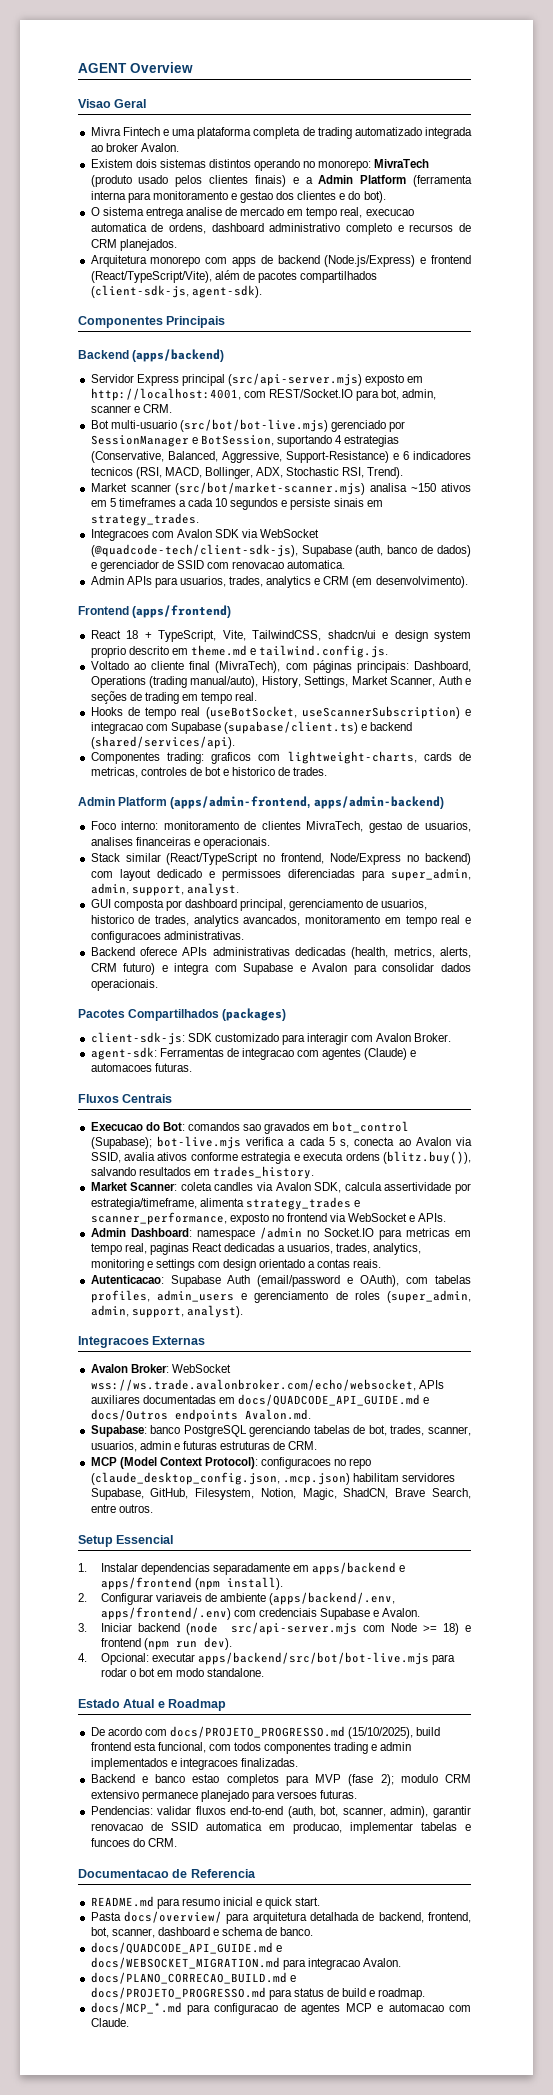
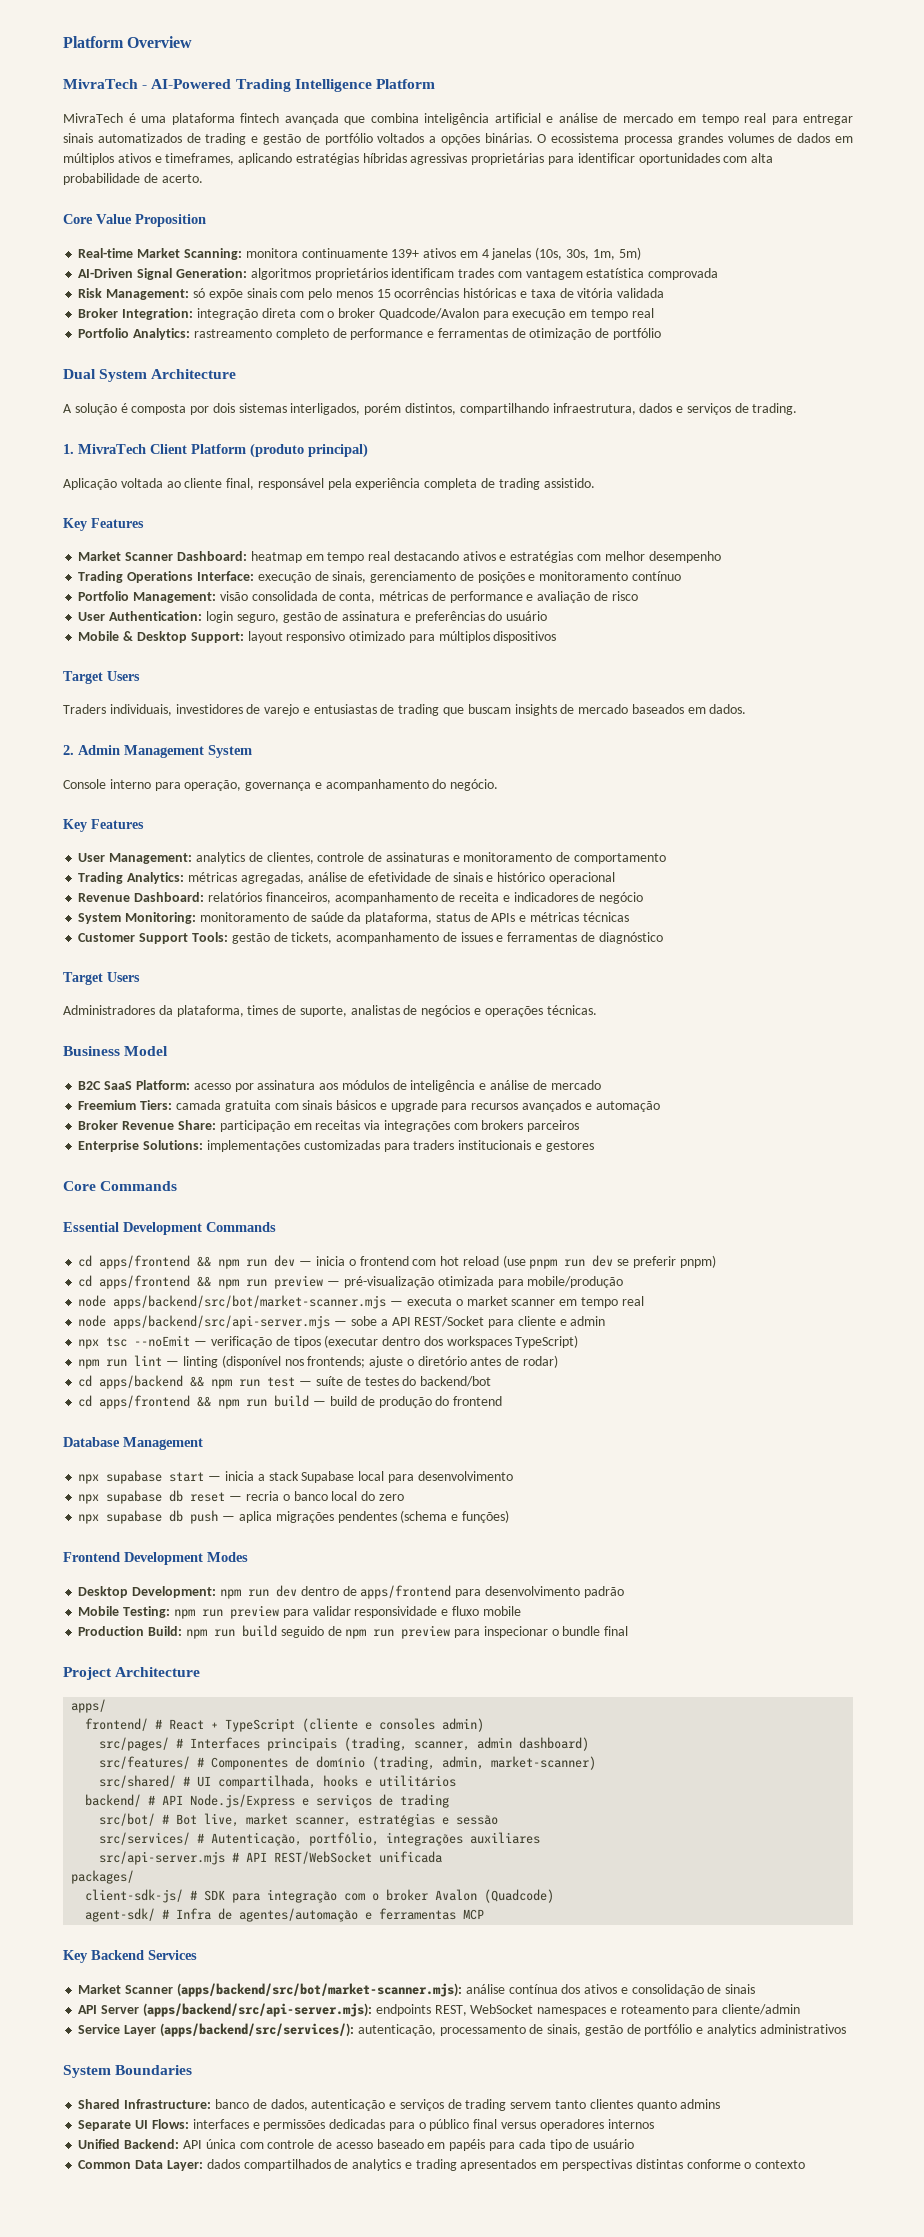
[78,63,127,73] AGENT -> [63,36,124,48] Platform
[78,99,147,108] [90,127,472,139] [90,143,179,152] [90,159,430,171] [90,175,472,187] [90,191,386,203] [90,207,414,219] [90,223,471,235] [90,239,177,251] [90,255,471,267] [90,270,378,283] [90,285,262,298] [78,316,226,328] [78,349,225,362] [90,373,424,386] [90,388,437,401] [90,404,172,413] [90,419,406,432] [90,435,400,447] [90,451,472,463] [90,467,404,479] [90,482,471,495] [90,498,383,510] [90,513,199,526] [90,529,320,541] [90,544,471,557] [90,560,346,572] [90,576,468,588] [78,605,232,618] [90,630,471,642] [90,645,389,658] [90,660,471,673] [90,676,471,688] [90,691,258,704] [90,706,471,719] [90,721,413,734] [90,736,235,749] [90,751,472,764] [90,767,328,778] [78,796,444,809] [90,821,471,833] [90,837,270,849] [90,853,471,865] [90,868,472,881] [90,883,239,896] [90,899,428,911] [90,915,472,927] [90,931,244,943] [90,947,471,959] [90,963,472,975] [90,979,158,991] [78,1008,287,1021] [90,1032,452,1045] [90,1047,417,1060] [90,1063,192,1072] [78,1094,173,1103] [90,1121,410,1134] [90,1136,473,1149] [90,1151,471,1164] [90,1166,314,1179] [90,1182,471,1194] [90,1197,360,1210] [90,1212,447,1225] [90,1227,471,1240] [90,1243,422,1255] [90,1259,382,1271] [90,1275,471,1287] [90,1290,472,1303] [90,1305,243,1318] [78,1336,206,1348] [90,1364,231,1373] [90,1379,444,1391] [90,1394,430,1406] [90,1409,311,1422] [90,1425,471,1437] [90,1441,318,1452] [90,1457,372,1469] [90,1472,455,1485] [90,1488,472,1500] [90,1504,153,1513] [78,1535,174,1547] [78,1562,406,1575] [100,1577,283,1590] [78,1592,396,1605] [100,1607,421,1620] [78,1622,472,1635] [100,1637,232,1650] [78,1652,456,1665] [100,1668,265,1677] [78,1699,227,1711] [90,1726,441,1739] [90,1742,412,1754] [90,1758,298,1770] [90,1774,472,1786] [90,1790,358,1802] [90,1806,471,1818] [90,1822,471,1834] [90,1838,177,1847] [78,1869,256,1878] [90,1896,321,1909] [90,1911,471,1924] [90,1927,314,1938] [90,1942,282,1954] [90,1957,401,1970] [90,1972,296,1984] [90,1987,426,2000] [90,2002,471,2015] [90,2018,129,2027] Visao Geral // Mivra Fintech e uma plataforma completa de trading automatizado integrada ao broker Avalon. // Existem dois sistemas distintos operando no monorepo: MivraTech (produto usado pelos clientes finais) e a Admin Platform (ferramenta interna para monitoramento e gestao dos clientes e do bot). // O sistema entrega analise de mercado em tempo real, execucao automatica de ordens, dashboard administrativo completo e recursos de CRM planejados. // Arquitetura monorepo com apps de backend (Node.js/Express) e frontend (React/TypeScript/Vite), além de pacotes compartilhados (client-sdk-js, agent-sdk). // Componentes Principais // Backend (apps/backend) // Servidor Express principal (src/api-server.mjs) exposto em http://localhost:4001, com REST/Socket.IO para bot, admin, scanner e CRM. // Bot multi-usuario (src/bot/bot-live.mjs) gerenciado por SessionManager e BotSession, suportando 4 estrategias (Conservative, Balanced, Aggressive, Support-Resistance) e 6 indicadores tecnicos (RSI, MACD, Bollinger, ADX, Stochastic RSI, Trend). // Market scanner (src/bot/market-scanner.mjs) analisa ~150 ativos em 5 timeframes a cada 10 segundos e persiste sinais em strategy_trades. // Integracoes com Avalon SDK via WebSocket (@quadcode-tech/client-sdk-js), Supabase (auth, banco de dados) e gerenciador de SSID com renovacao automatica. // Admin APIs para usuarios, trades, analytics e CRM (em desenvolvimento). // Frontend (apps/frontend) // React 18 + TypeScript, Vite, TailwindCSS, shadcn/ui e design system proprio descrito em theme.md e tailwind.config.js. // Voltado ao cliente final (MivraTech), com páginas principais: Dashboard, Operations (trading manual/auto), History, Settings, Market Scanner, Auth e seções de trading em tempo real. // Hooks de tempo real (useBotSocket, useScannerSubscription) e integracao com Supabase (supabase/client.ts) e backend (shared/services/api). // Componentes trading: graficos com lightweight-charts, cards de metricas, controles de bot e historico de trades. // Admin Platform (apps/admin-frontend, apps/admin-backend) // Foco interno: monitoramento de clientes MivraTech, gestao de usuarios, analises financeiras e operacionais. // Stack similar (React/TypeScript no frontend, Node/Express no backend) com layout dedicado e permissoes diferenciadas para super_admin, admin, support, analyst. // GUI composta por dashboard principal, gerenciamento de usuarios, historico de trades, analytics avancados, monitoramento em tempo real e configuracoes administrativas. // Backend oferece APIs administrativas dedicadas (health, metrics, alerts, CRM futuro) e integra com Supabase e Avalon para consolidar dados operacionais. // Pacotes Compartilhados (packages) // client-sdk-js: SDK customizado para interagir com Avalon Broker. // agent-sdk: Ferramentas de integracao com agentes (Claude) e automacoes futuras. // Fluxos Centrais // Execucao do Bot: comandos sao gravados em bot_control (Supabase); bot-live.mjs verifica a cada 5 s, conecta ao Avalon via SSID, avalia ativos conforme estrategia e executa ordens (blitz.buy()), salvando resultados em trades_history. // Market Scanner: coleta candles via Avalon SDK, calcula assertividade por estrategia/timeframe, alimenta strategy_trades e scanner_performance, exposto no frontend via WebSocket e APIs. // Admin Dashboard: namespace /admin no Socket.IO para metricas em tempo real, paginas React dedicadas a usuarios, trades, analytics, monitoring e settings com design orientado a contas reais. // Autenticacao: Supabase Auth (email/password e OAuth), com tabelas profiles, admin_users e gerenciamento de roles (super_admin, admin, support, analyst). // Integracoes Externas // Avalon Broker: WebSocket wss://ws.trade.avalonbroker.com/echo/websocket, APIs auxiliares documentadas em docs/QUADCODE_API_GUIDE.md e docs/Outros endpoints Avalon.md. // Supabase: banco PostgreSQL gerenciando tabelas de bot, trades, scanner, usuarios, admin e futuras estruturas de CRM. // MCP (Model Context Protocol): configuracoes no repo (claude_desktop_config.json, .mcp.json) habilitam servidores Supabase, GitHub, Filesystem, Notion, Magic, ShadCN, Brave Search, entre outros. // Setup Essencial // 1. Instalar dependencias separadamente em apps/backend e apps/frontend (npm install). // 2. Configurar variaveis de ambiente (apps/backend/.env, apps/frontend/.env) com credenciais Supabase e Avalon. // 3. Iniciar backend (node src/api-server.mjs com Node >= 18) e frontend (npm run dev). // 4. Opcional: executar apps/backend/src/bot/bot-live.mjs para rodar o bot em modo standalone. // Estado Atual e Roadmap // De acordo com docs/PROJETO_PROGRESSO.md (15/10/2025), build frontend esta funcional, com todos componentes trading e admin implementados e integracoes finalizadas. // Backend e banco estao completos para MVP (fase 2); modulo CRM extensivo permanece planejado para versoes futuras. // Pendencias: validar fluxos end-to-end (auth, bot, scanner, admin), garantir renovacao de SSID automatica em producao, implementar tabelas e funcoes do CRM. // Documentacao de Referencia // README.md para resumo inicial e quick start. // Pasta docs/overview/ para arquitetura detalhada de backend, frontend, bot, scanner, dashboard e schema de banco. // docs/QUADCODE_API_GUIDE.md e docs/WEBSOCKET_MIGRATION.md para integracao Avalon. // docs/PLANO_CORRECAO_BUILD.md e docs/PROJETO_PROGRESSO.md para status de build e roadmap. // docs/MCP_*.md para configuracao de agentes MCP e automacao com Claude. -> [63,79,435,92] [63,113,853,125] [63,133,853,145] [63,153,774,165] [63,173,203,185] [63,214,206,227] [78,247,641,260] [78,268,719,280] [78,288,665,300] [78,308,654,320] [78,328,661,340] [63,369,237,382] [63,403,798,415] [63,443,368,458] [63,478,595,490] [63,518,144,531] [78,551,721,563] [78,571,681,583] [78,591,638,603] [78,611,548,623] [78,631,557,643] [63,671,140,684] [63,704,747,716] [63,745,252,758] [63,779,499,791] [63,819,144,832] [78,852,666,864] [78,872,615,884] [78,892,644,904] [78,912,629,924] [78,932,663,944] [63,972,140,985] [63,1005,597,1017] [63,1046,169,1056] [78,1080,601,1092] [78,1100,660,1112] [78,1120,580,1132] [78,1140,594,1152] [63,1181,178,1191] [63,1222,276,1235] [78,1255,716,1269] [78,1275,624,1289] [78,1295,644,1309] [78,1315,606,1329] [78,1335,579,1349] [78,1355,558,1369] [78,1375,492,1389] [78,1395,503,1409] [63,1437,203,1450] [78,1470,513,1484] [78,1490,404,1504] [78,1510,509,1524] [63,1552,248,1565] [78,1585,624,1599] [78,1605,521,1619] [78,1625,629,1639] [63,1667,201,1680] [71,1699,107,1713] [85,1718,485,1732] [99,1737,590,1751] [99,1756,597,1770] [99,1775,457,1789] [85,1794,450,1808] [99,1813,499,1827] [99,1832,541,1846] [99,1851,443,1865] [71,1870,135,1884] [85,1889,555,1903] [85,1908,485,1922] [63,1950,197,1963] [78,1983,756,1997] [78,2003,801,2017] [78,2023,846,2037] [63,2065,193,2078] [78,2099,721,2111] [78,2119,654,2131] [78,2139,635,2151] [78,2159,806,2171] MivraTech - AI-Powered Trading Intelligence Platform // MivraTech é uma plataforma fintech avançada que combina inteligência artificial e análise de mercado em tempo real para entregar sinais automatizados de trading e gestão de portfólio voltados a opções binárias. O ecossistema processa grandes volumes de dados em múltiplos ativos e timeframes, aplicando estratégias híbridas agressivas proprietárias para identificar oportunidades com alta probabilidade de acerto. // Core Value Proposition // Real-time Market Scanning: monitora continuamente 139+ ativos em 4 janelas (10s, 30s, 1m, 5m) // AI-Driven Signal Generation: algoritmos proprietários identificam trades com vantagem estatística comprovada // Risk Management: só expõe sinais com pelo menos 15 ocorrências históricas e taxa de vitória validada // Broker Integration: integração direta com o broker Quadcode/Avalon para execução em tempo real // Portfolio Analytics: rastreamento completo de performance e ferramentas de otimização de portfólio // Dual System Architecture // A solução é composta por dois sistemas interligados, porém distintos, compartilhando infraestrutura, dados e serviços de trading. // 1. MivraTech Client Platform (produto principal) // Aplicação voltada ao cliente final, responsável pela experiência completa de trading assistido. // Key Features // Market Scanner Dashboard: heatmap em tempo real destacando ativos e estratégias com melhor desempenho // Trading Operations Interface: execução de sinais, gerenciamento de posições e monitoramento contínuo // Portfolio Management: visão consolidada de conta, métricas de performance e avaliação de risco // User Authentication: login seguro, gestão de assinatura e preferências do usuário // Mobile & Desktop Support: layout responsivo otimizado para múltiplos dispositivos // Target Users // Traders individuais, investidores de varejo e entusiastas de trading que buscam insights de mercado baseados em dados. // 2. Admin Management System // Console interno para operação, governança e acompanhamento do negócio. // Key Features // User Management: analytics de clientes, controle de assinaturas e monitoramento de comportamento // Trading Analytics: métricas agregadas, análise de efetividade de sinais e histórico operacional // Revenue Dashboard: relatórios financeiros, acompanhamento de receita e indicadores de negócio // System Monitoring: monitoramento de saúde da plataforma, status de APIs e métricas técnicas // Customer Support Tools: gestão de tickets, acompanhamento de issues e ferramentas de diagnóstico // Target Users // Administradores da plataforma, times de suporte, analistas de negócios e operações técnicas. // Business Model // B2C SaaS Platform: acesso por assinatura aos módulos de inteligência e análise de mercado // Freemium Tiers: camada gratuita com sinais básicos e upgrade para recursos avançados e automação // Broker Revenue Share: participação em receitas via integrações com brokers parceiros // Enterprise Solutions: implementações customizadas para traders institucionais e gestores // Core Commands // Essential Development Commands // cd apps/frontend && npm run dev — inicia o frontend com hot reload (use pnpm run dev se preferir pnpm) // cd apps/frontend && npm run preview — pré-visualização otimizada para mobile/produção // node apps/backend/src/bot/market-scanner.mjs — executa o market scanner em tempo real // node apps/backend/src/api-server.mjs — sobe a API REST/Socket para cliente e admin // npx tsc --noEmit — verificação de tipos (executar dentro dos workspaces TypeScript) // npm run lint — linting (disponível nos frontends; ajuste o diretório antes de rodar) // cd apps/backend && npm run test — suíte de testes do backend/bot // cd apps/frontend && npm run build — build de produção do frontend // Database Management // npx supabase start — inicia a stack Supabase local para desenvolvimento // npx supabase db reset — recria o banco local do zero // npx supabase db push — aplica migrações pendentes (schema e funções) // Frontend Development Modes // Desktop Development: npm run dev dentro de apps/frontend para desenvolvimento padrão // Mobile Testing: npm run preview para validar responsividade e fluxo mobile // Production Build: npm run build seguido de npm run preview para inspecionar o bundle final // Project Architecture // apps/ // frontend/ # React + TypeScript (cliente e consoles admin) // src/pages/ # Interfaces principais (trading, scanner, admin dashboard) // src/features/ # Componentes de domínio (trading, admin, market-scanner) // src/shared/ # UI compartilhada, hooks e utilitários // backend/ # API Node.js/Express e serviços de trading // src/bot/ # Bot live, market scanner, estratégias e sessão // src/services/ # Autenticação, portfólio, integrações auxiliares // src/api-server.mjs # API REST/WebSocket unificada // packages/ // client-sdk-js/ # SDK para integração com o broker Avalon (Quadcode) // agent-sdk/ # Infra de agentes/automação e ferramentas MCP // Key Backend Services // Market Scanner (apps/backend/src/bot/market-scanner.mjs): análise contínua dos ativos e consolidação de sinais // API Server (apps/backend/src/api-server.mjs): endpoints REST, WebSocket namespaces e roteamento para cliente/admin // Service Layer (apps/backend/src/services/): autenticação, processamento de sinais, gestão de portfólio e analytics administrativos // System Boundaries // Shared Infrastructure: banco de dados, autenticação e serviços de trading servem tanto clientes quanto admins // Separate UI Flows: interfaces e permissões dedicadas para o público final versus operadores internos // Unified Backend: API única com controle de acesso baseado em papéis para cada tipo de usuário // Common Data Layer: dados compartilhados de analytics e trading apresentados em perspectivas distintas conforme o contexto

